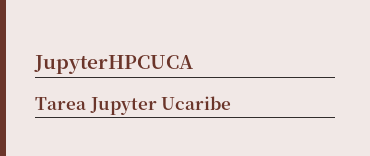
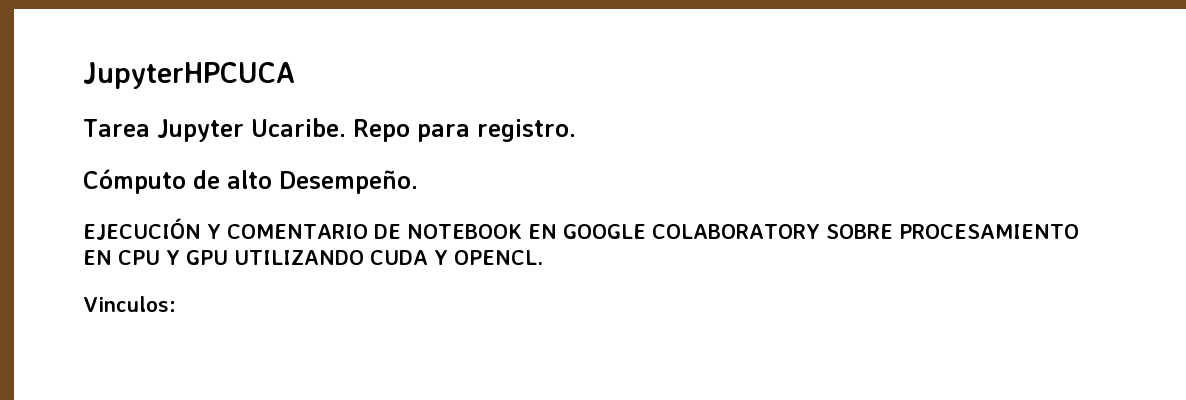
[161,96,232,110] Ucaribe -> [250,118,576,142] [83,169,418,194] [83,218,1079,240] [83,250,543,265] [83,296,176,312] Ucaribe. Repo para registro. // Cómputo de alto Desempeño. // EJECUCIÓN Y COMENTARIO DE NOTEBOOK EN GOOGLE COLABORATORY SOBRE PROCESAMIENTO EN CPU Y GPU UTILIZANDO CUDA Y OPENCL. // Vinculos:

